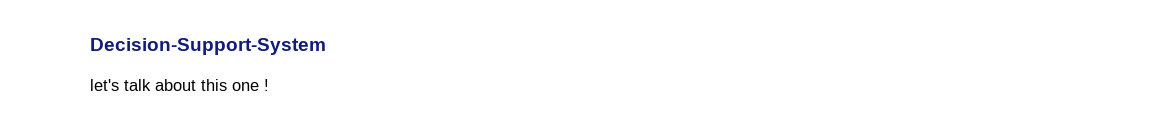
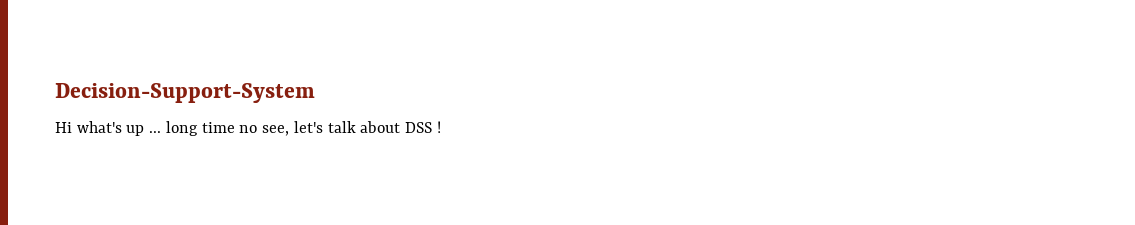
(326, 46) none -> [55,121,290,136] Hi what's up ... long time no see,
[201,79,259,91] this one -> [404,122,432,133] DSS

